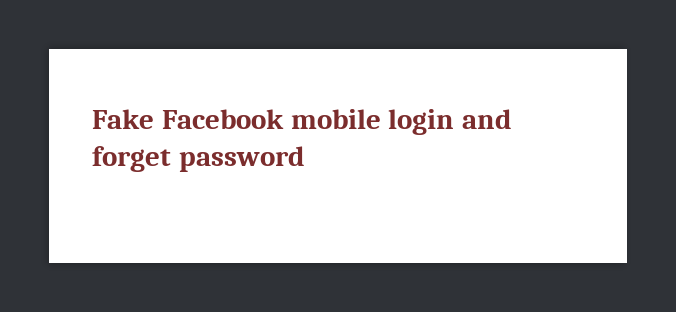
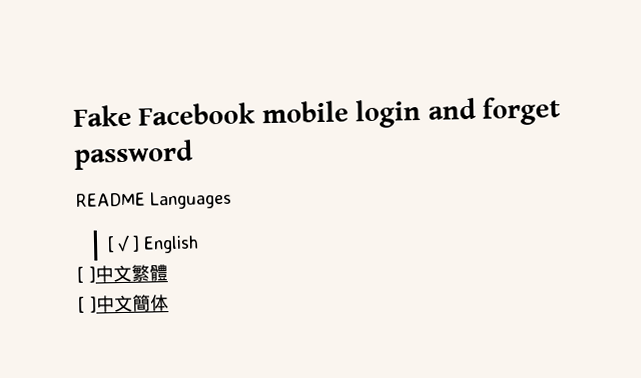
(305, 159) none -> [75,190,232,210] [105,234,199,254] [76,264,168,283] [77,294,169,313] // README Languages // [✓] English // [ ]中文繁體 // [ ]中文簡体

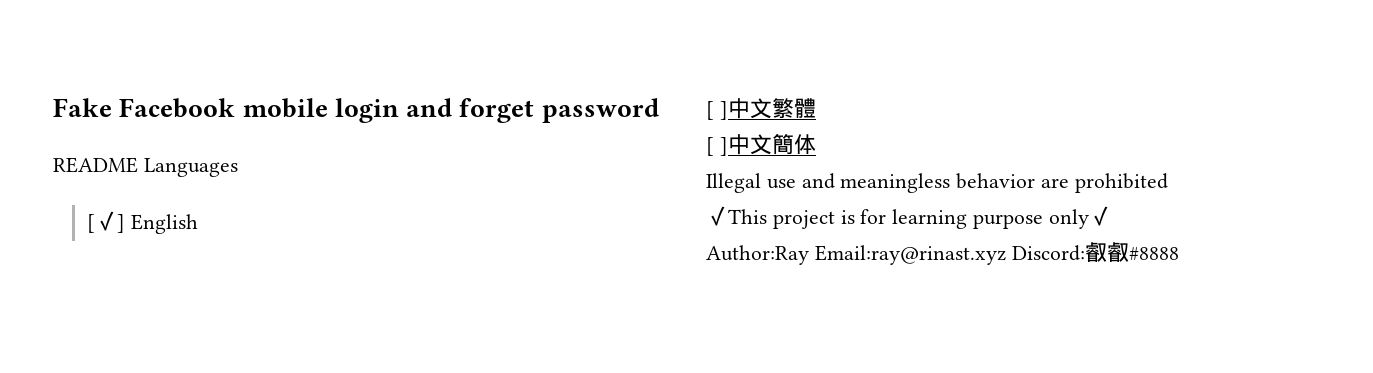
(169, 303) none -> [706,173,1168,193] [706,206,1111,229] [706,242,1179,265] // Illegal use and meaningless behavior are prohibited // ✓This project is for learning purpose only✓ // Author:Ray Email:ray@rinast.xyz Discord:叡叡#8888

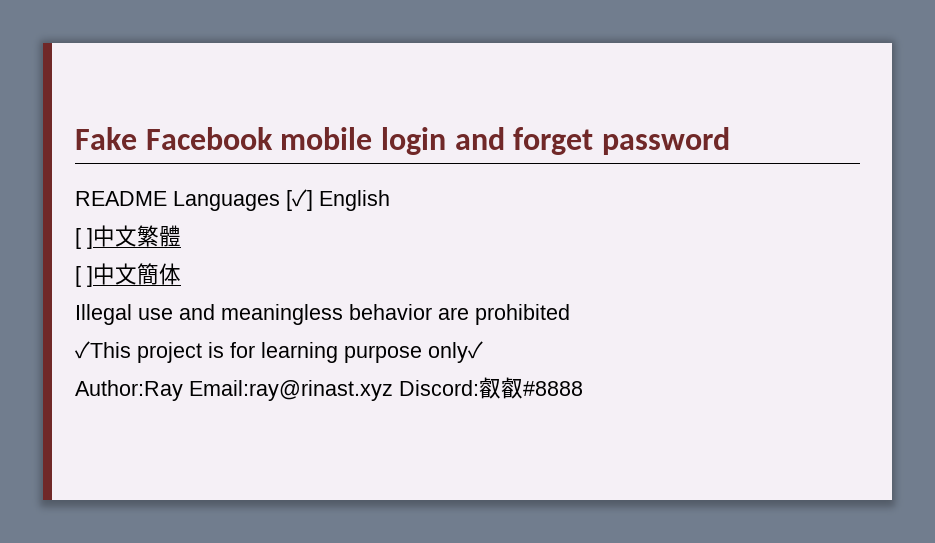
(238, 167) // -> (280, 201) none

